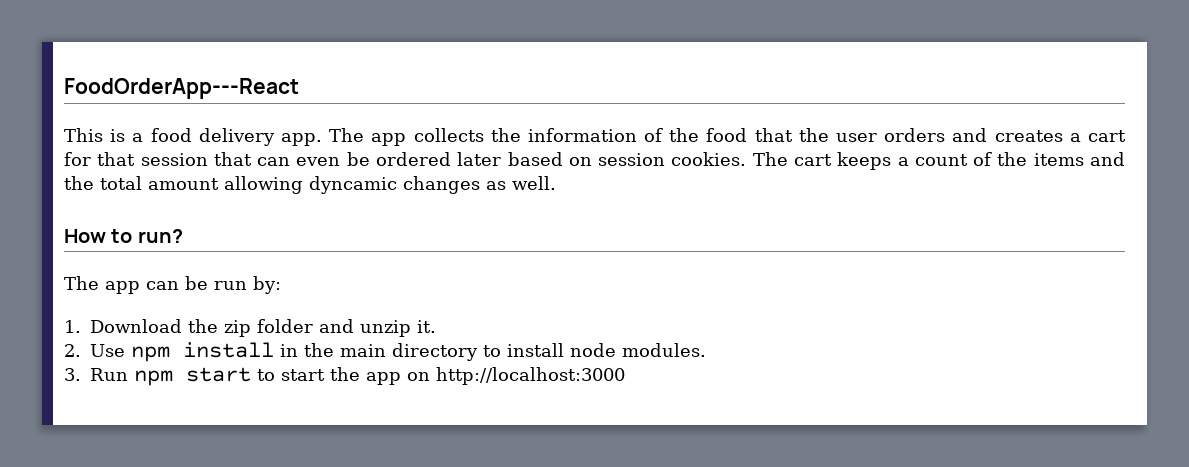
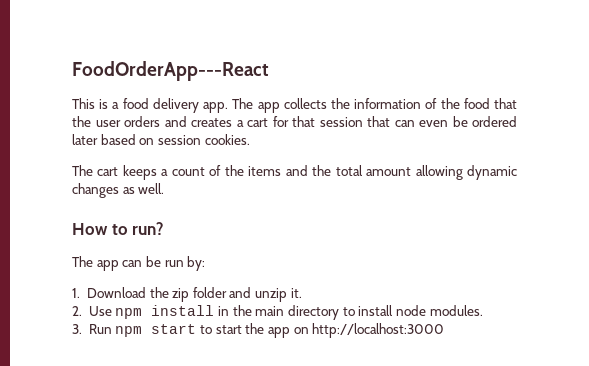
(747, 159) none -> (250, 139) //
[309,176,397,194] dyncamic -> [466,165,517,180] dynamic

